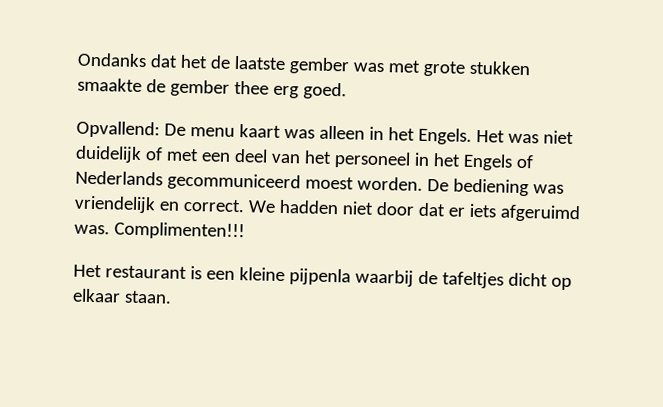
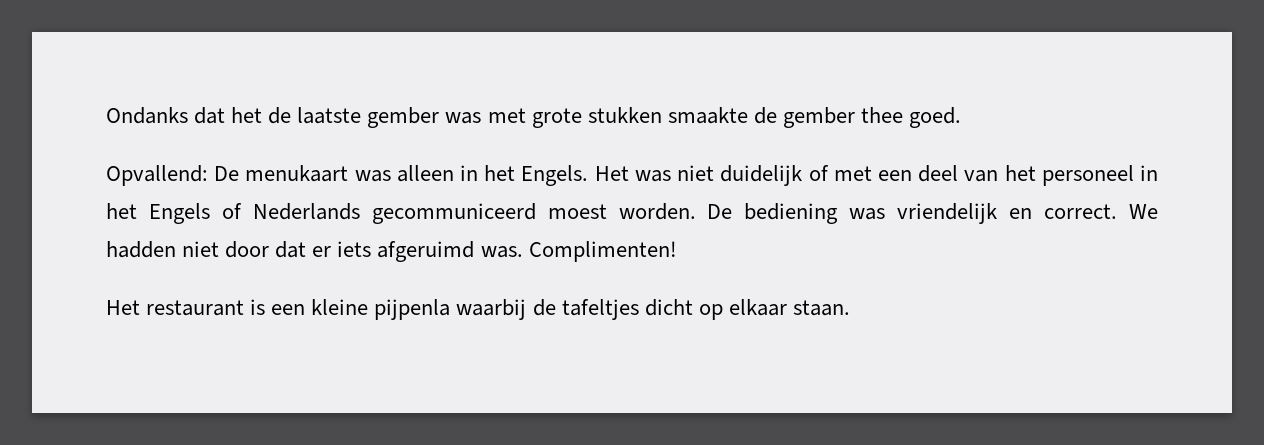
[272,85,299,99] erg -> (903, 115) none
[189,124,281,138] menu kaart -> [245,165,349,182] menukaart
[113,221,245,241] Complimenten!!! -> [528,241,677,262] Complimenten!

